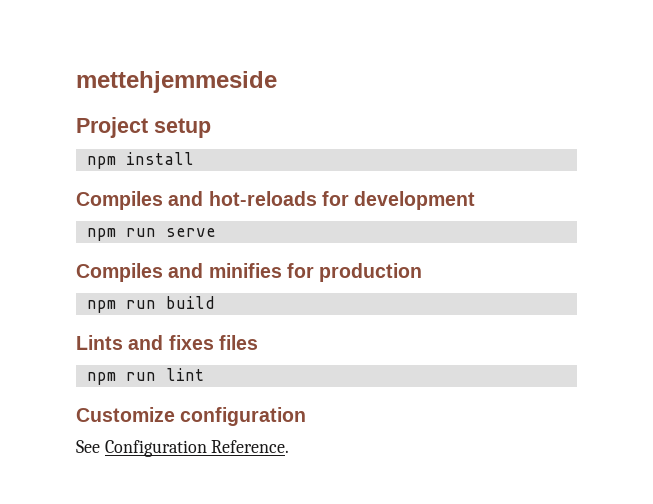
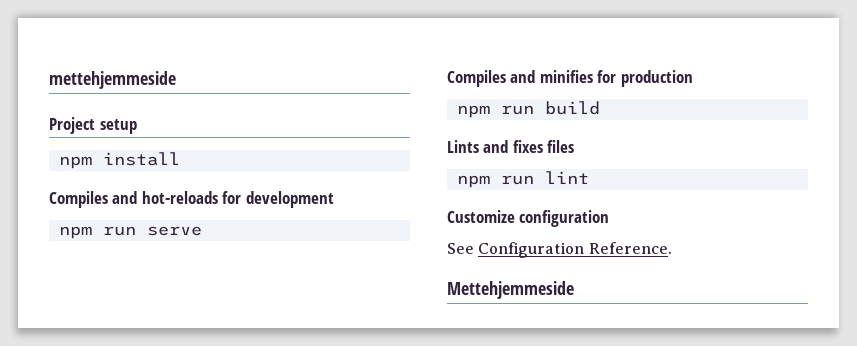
(290, 446) none -> [447,281,574,299] // Mettehjemmeside

